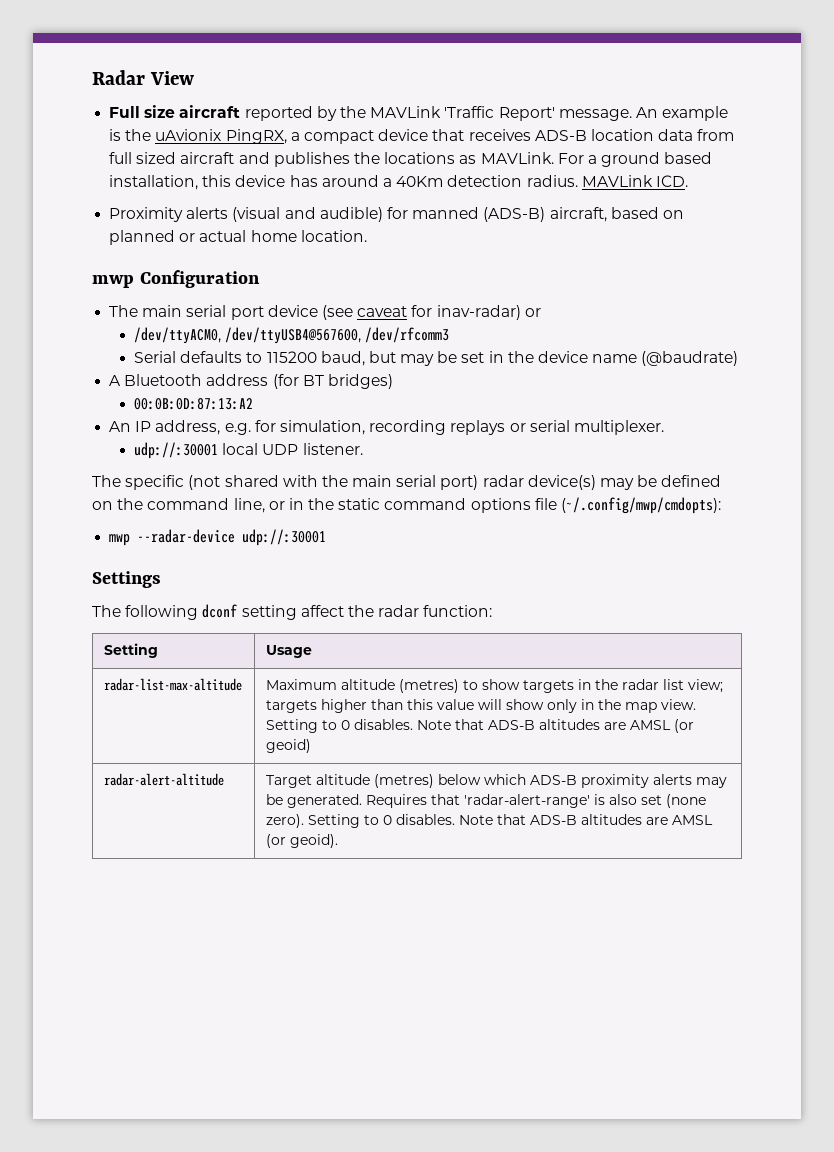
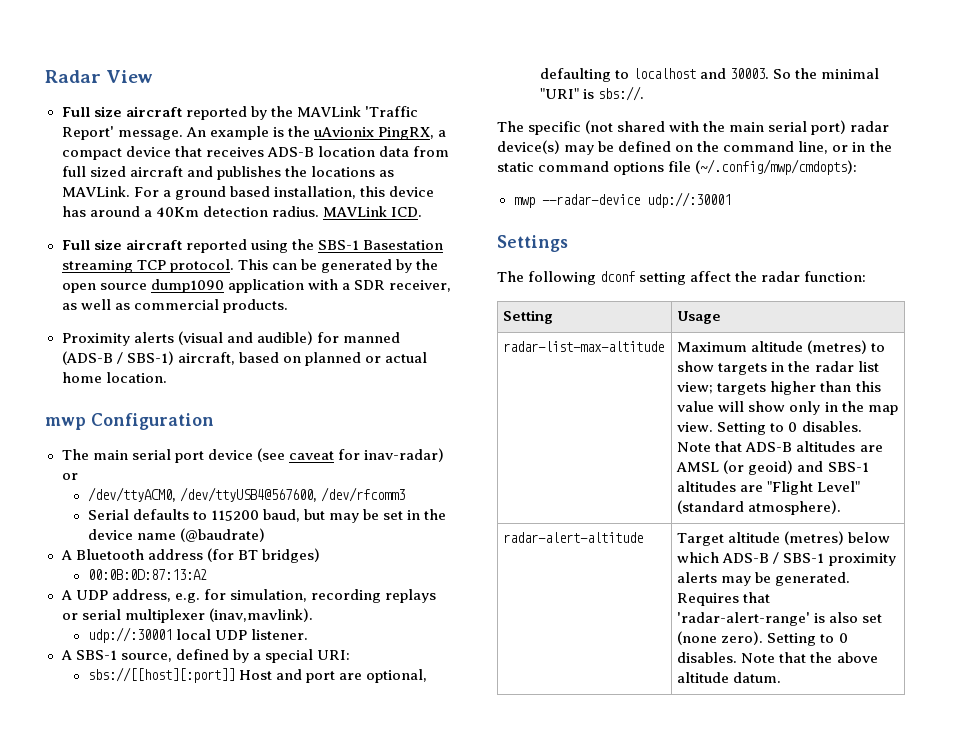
(688, 181) none -> [61,239,443,253] [61,259,438,273] [61,279,451,293] [61,299,288,313] // Full size aircraft reported using the SBS-1 Basestation streaming TCP protocol. This can be generated by the open source dump1090 application with a SDR receiver, as well as commercial products.
[483,207,546,222] (ADS-B) -> [61,351,174,365] (ADS-B / SBS-1)
[109,421,152,432] An IP -> [60,590,108,600] A UDP
[573,420,664,435] multiplexer. -> [124,608,313,623] multiplexer (inav,mavlink).
(363, 449) none -> [60,649,350,663] [87,667,427,683] [539,68,879,82] [539,86,644,101] // A SBS-1 source, defined by a special URI: // sbs://[[host][:port]] Host and port are optional, defaulting to localhost and 30003. So the minimal "URI" is sbs://.
(311, 746) none -> [797,461,869,472] [677,481,861,495] [677,500,842,515] and SBS-1 altitudes are "Flight Level" (standard atmosphere).
(577, 780) none -> [773,552,825,564] / SBS-1
[529,814,713,825] [265,834,338,848] ADS-B altitudes are AMSL (or geoid). -> [810,652,878,663] [677,672,782,683] the above altitude datum.

